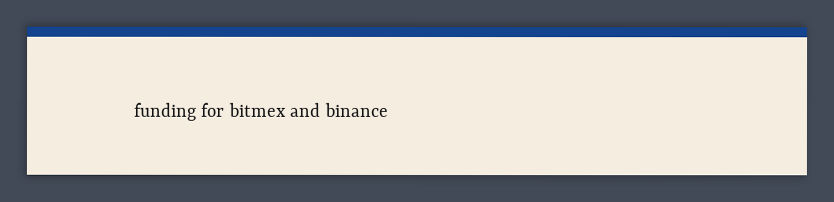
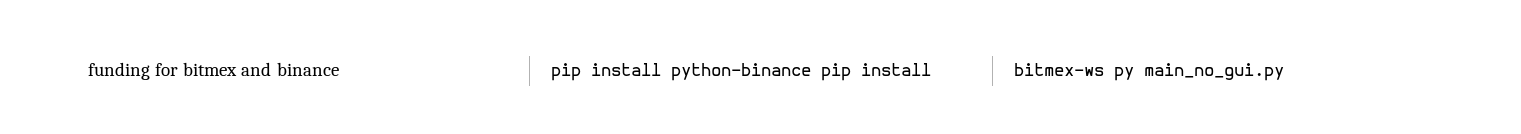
(388, 109) none -> [551,63,1284,81] // pip install python-binance pip install bitmex-ws py main_no_gui.py

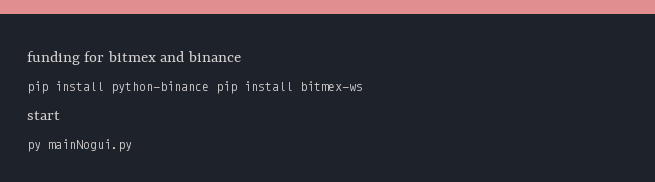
[1114,63,1284,81] py main_no_gui.py -> [27,111,60,120] [27,139,132,152] // start // py mainNogui.py

